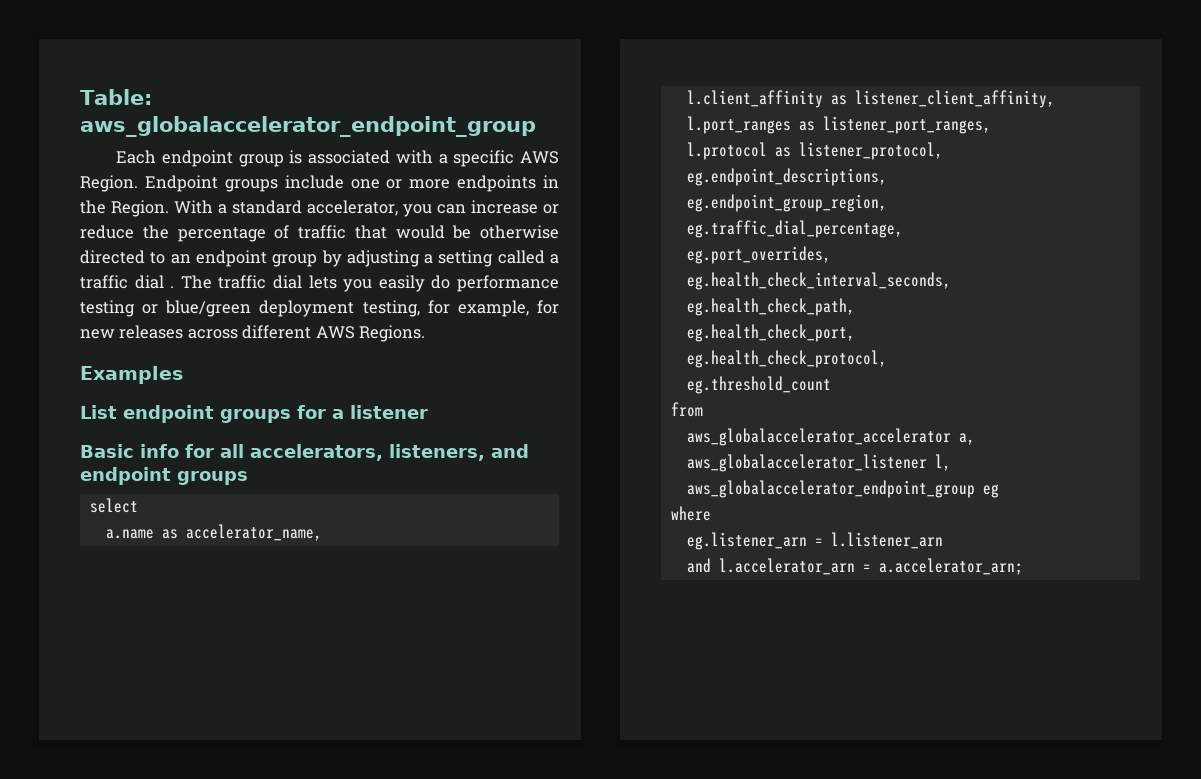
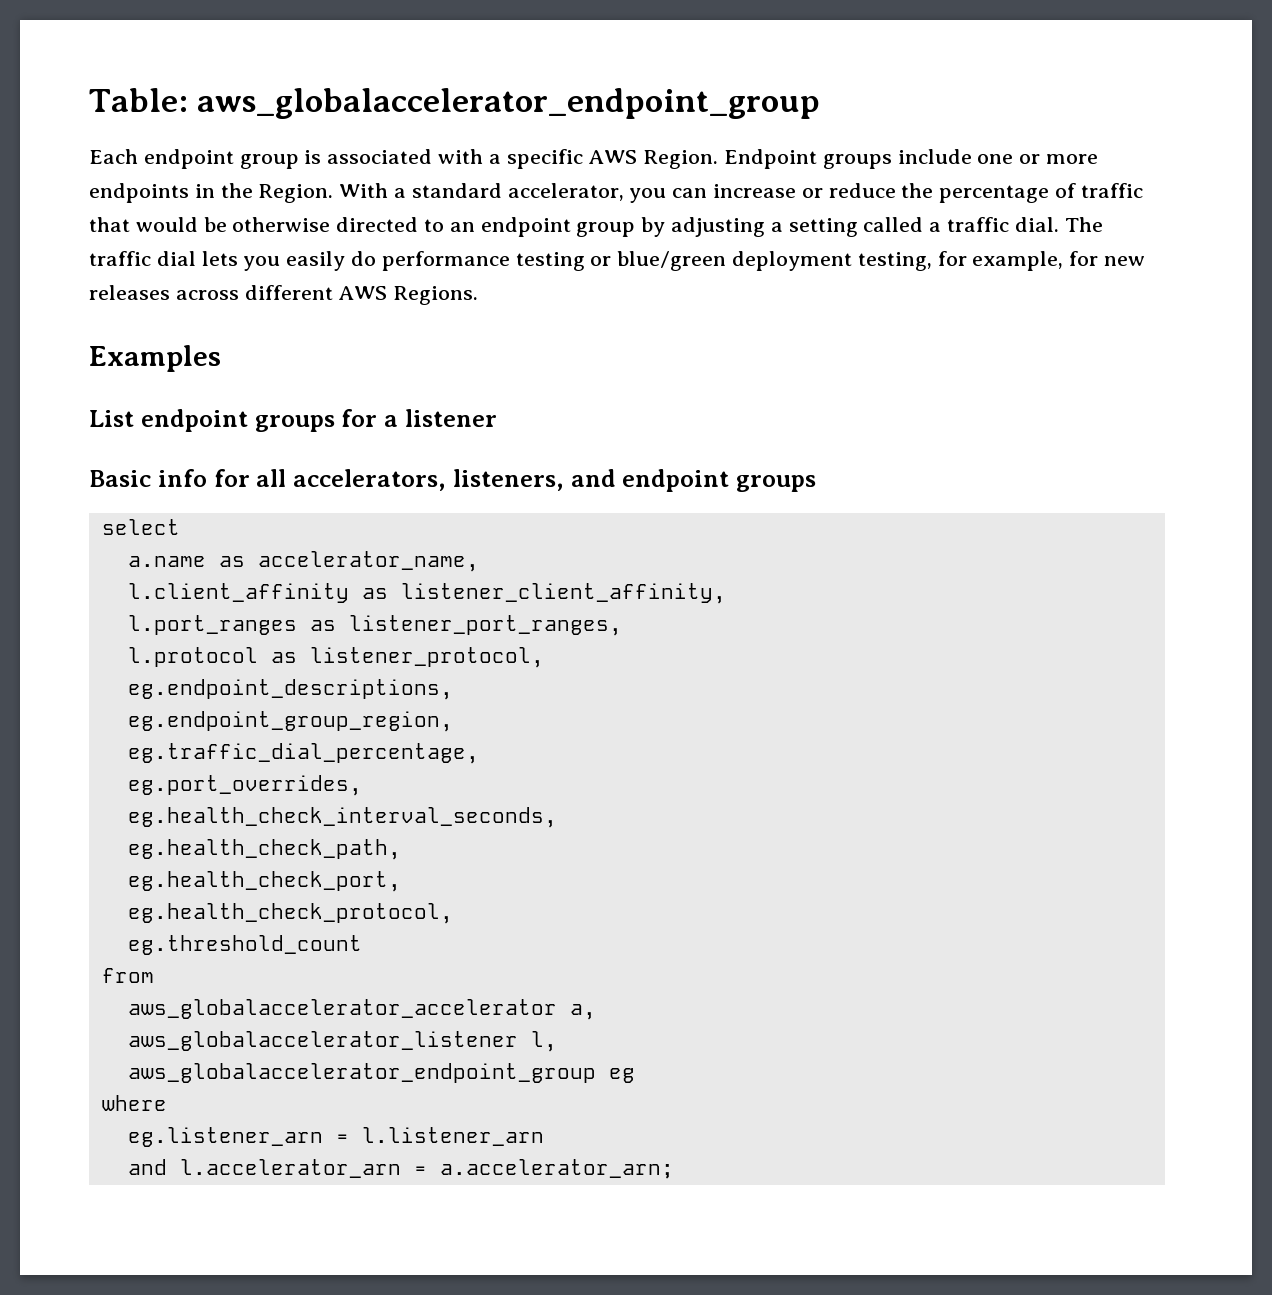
[134,275,175,289] dial . -> [1014,217,1059,232] dial.

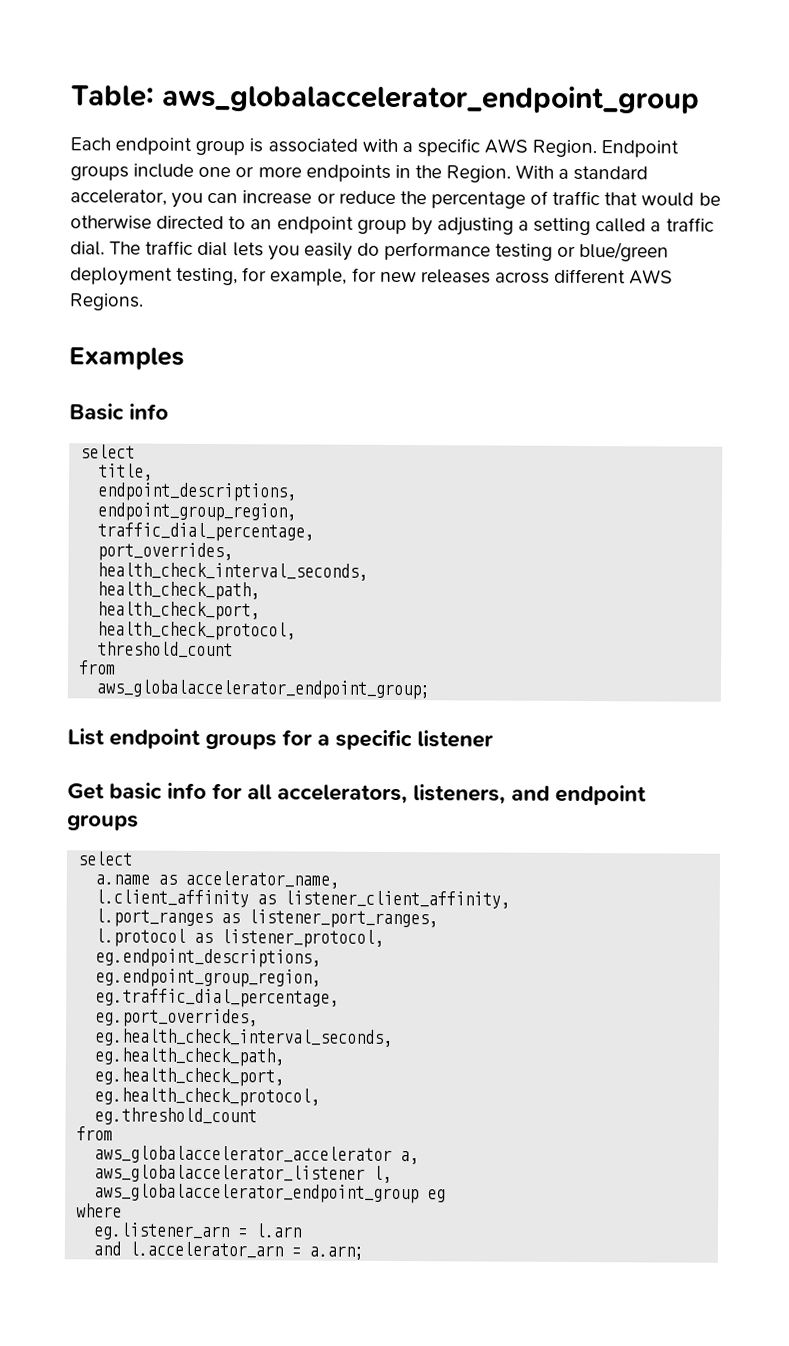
(221, 358) none -> [69,403,169,421] [80,444,136,459] [98,463,154,481] [97,482,298,502] [97,502,297,522] [97,522,315,542] [97,542,234,562] [97,562,369,581] [97,581,261,601] [97,601,261,621] [97,621,297,641] [97,641,234,659] [78,660,117,675] [96,679,431,700] // Basic info // select // title, // endpoint_descriptions, // endpoint_group_region, // traffic_dial_percentage, // port_overrides, // health_check_interval_seconds, // health_check_path, // health_check_port, // health_check_protocol, // threshold_count // from // aws_globalaccelerator_endpoint_group;
(398, 421) none -> [335,729,413,751] specific
[89,470,151,487] Basic -> [67,782,163,800] Get basic
[361,1127,544,1146] l.listener_arn -> [255,1223,303,1238] l.arn
[439,1159,674,1179] a.accelerator_arn; -> [309,1245,365,1260] a.arn;

